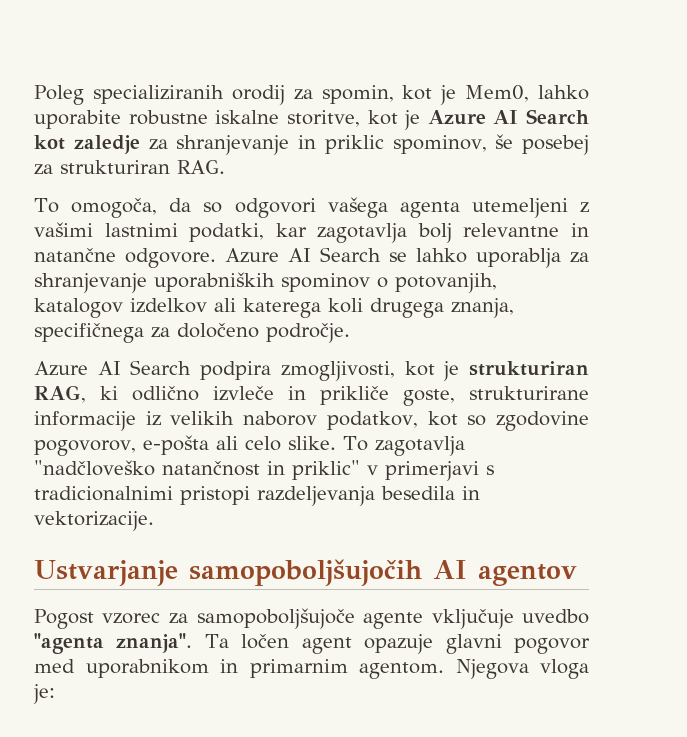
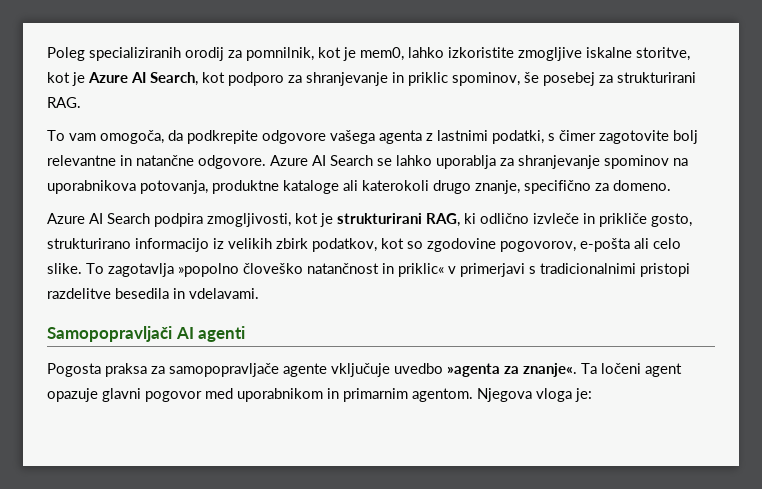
[321,85,589,105] [34,110,208,129] spomin, kot je Mem0, lahko uporabite robustne -> [246,47,582,61] pomnilnik, kot je mem0, lahko izkoristite zmogljive
[526,109,589,124] [34,135,140,154] Search kot zaledje -> [150,72,284,86] Search, kot podporo
[60,160,170,174] strukturiran -> [617,72,696,83] strukturirani
(59, 205) none -> [69,133,96,141] vam
[203,197,589,218] [34,222,408,243] so odgovori vašega agenta utemeljeni z vašimi lastnimi podatki, kar zagotavlja -> [187,130,669,144] podkrepite odgovore vašega agenta z lastnimi podatki, s čimer zagotovite
[154,272,497,293] [34,298,514,318] [34,323,350,343] uporabniških spominov o potovanjih, katalogov izdelkov ali katerega koli drugega znanja, specifičnega za določeno področje. -> [604,155,688,169] [47,180,671,194] spominov na uporabnikova potovanja, produktne kataloge ali katerokoli drugo znanje, specifično za domeno.
[469,361,589,376] strukturiran -> [337,213,422,224] strukturirani
[403,386,589,406] [34,411,136,431] goste, strukturirane informacije -> [651,213,692,227] [47,238,209,252] gosto, strukturirano informacijo
[243,411,318,426] naborov -> [276,238,308,249] zbirk
[34,460,155,476] "nadčloveško -> [178,263,303,277] »popolno človeško
[292,460,360,480] priklic" -> [398,263,444,277] priklic«
[257,486,375,506] razdeljevanja -> [47,288,111,299] razdelitve
[34,511,154,531] [34,559,577,586] [34,608,589,629] [34,633,290,654] vektorizacije. // Ustvarjanje samopoboljšujočih AI agentov // Pogost vzorec za samopoboljšujoče agente vključuje uvedbo "agenta znanja". Ta ločen -> [189,288,259,299] [47,326,246,342] [47,363,641,377] vdelavami. // Samopopravljači AI agenti // Pogosta praksa za samopopravljače agente vključuje uvedbo »agenta za znanje«. Ta ločeni

